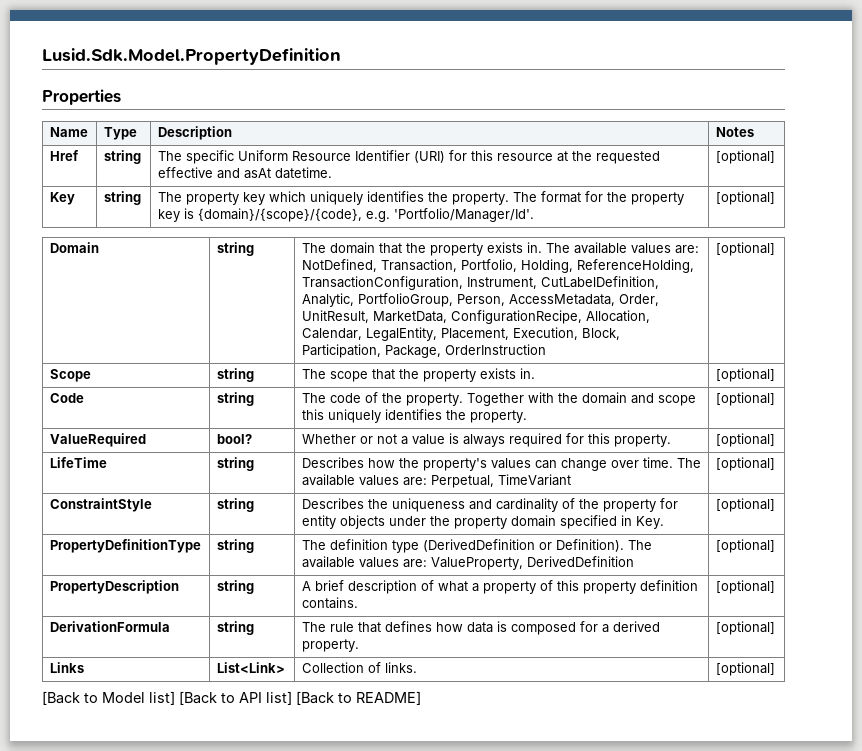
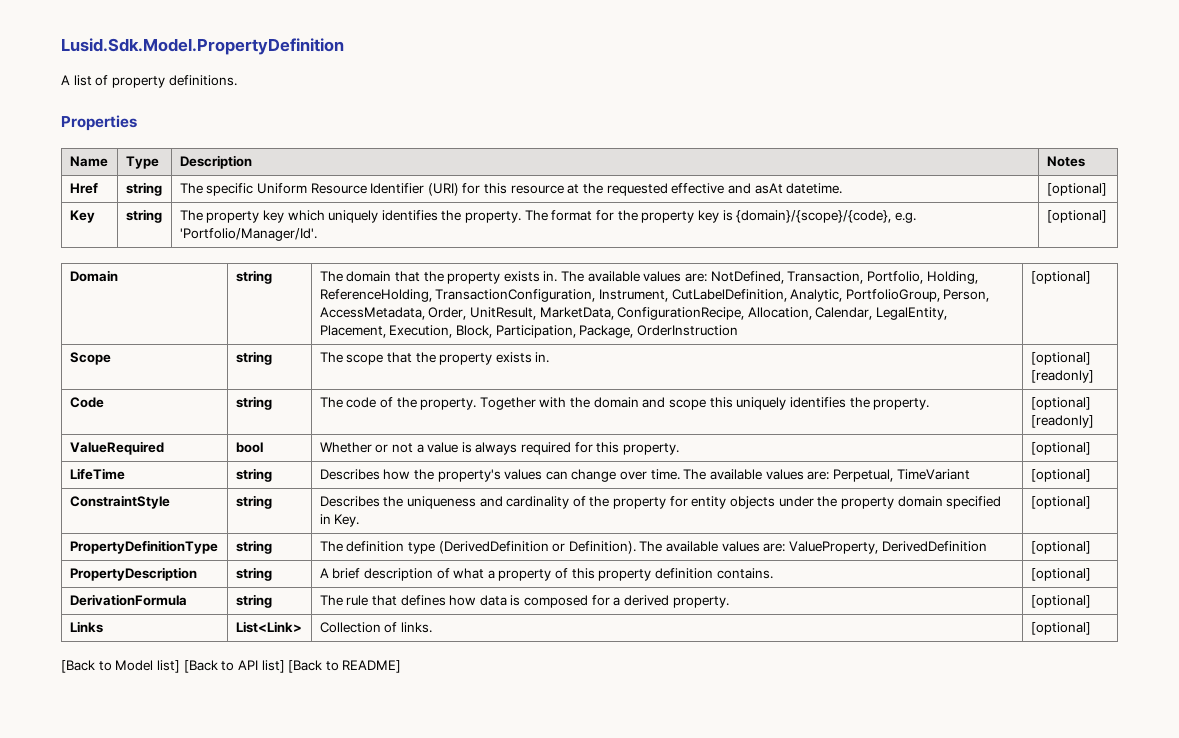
(341, 56) none -> [61,75,237,88] // A list of property definitions.
(775, 375) none -> [1030,370,1094,383] [readonly]
(775, 399) none -> [1030,415,1094,428] [readonly]
[216,434,252,444] bool? -> [235,442,263,453] bool

